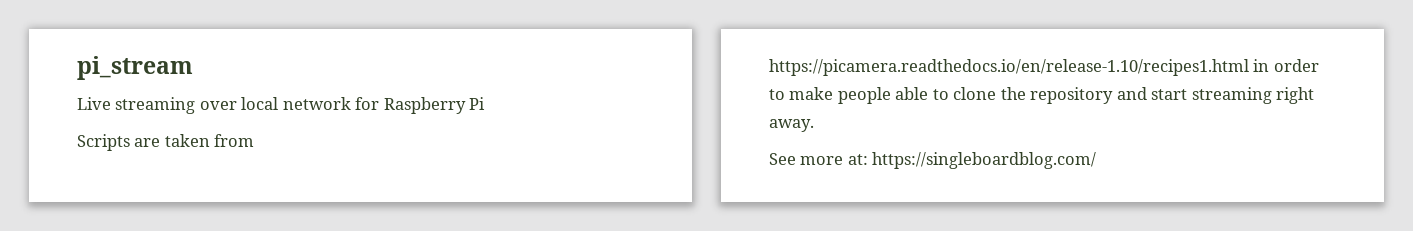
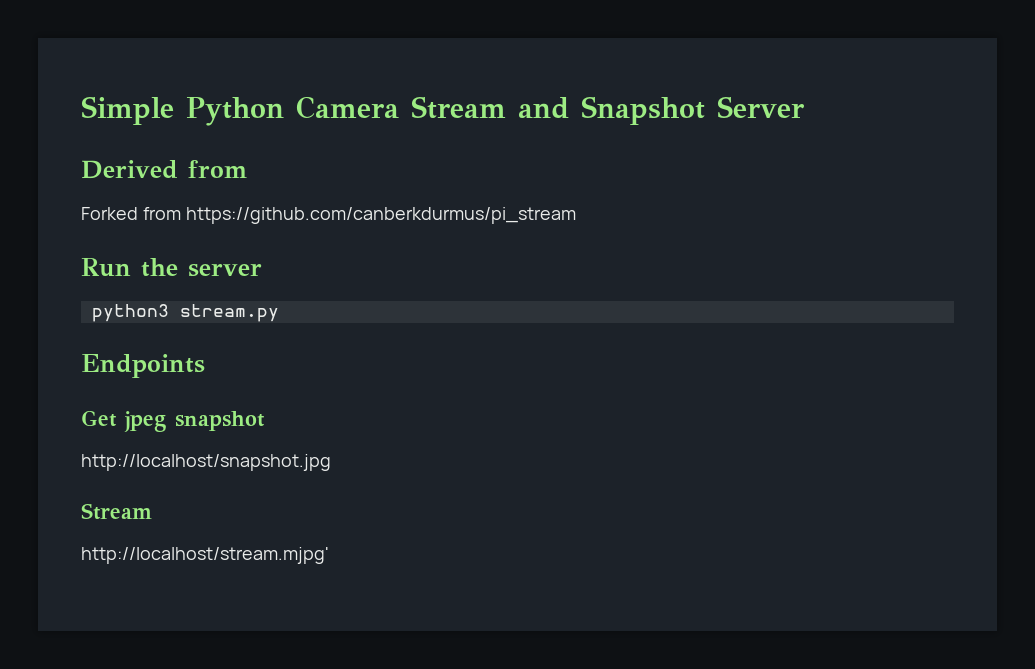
[77,56,193,80] [77,97,486,114] [77,134,255,151] [769,59,1319,76] [769,87,1315,104] [769,119,814,132] [769,152,1097,169] pi_stream // Live streaming over local network for Raspberry Pi // Scripts are taken from https://picamera.readthedocs.io/en/release-1.10/recipes1.html in order to make people able to clone the repository and start streaming right away. // See more at: https://singleboardblog.com/ -> [81,96,805,126] [81,160,247,179] [81,207,576,224] [81,258,262,277] [91,304,279,322] [81,354,205,378] [81,410,265,432] [81,454,331,471] [81,503,152,520] [81,547,329,564] Simple Python Camera Stream and Snapshot Server // Derived from // Forked from https://github.com/canberkdurmus/pi_stream // Run the server // python3 stream.py // Endpoints // Get jpeg snapshot // http://localhost/snapshot.jpg // Stream // http://localhost/stream.mjpg'

